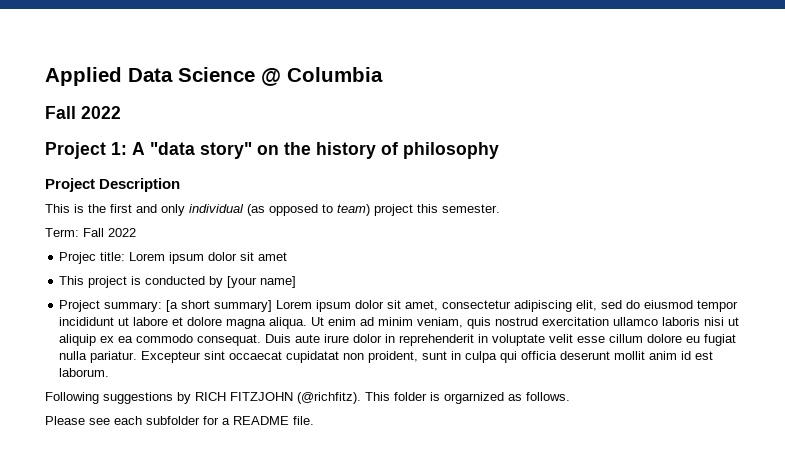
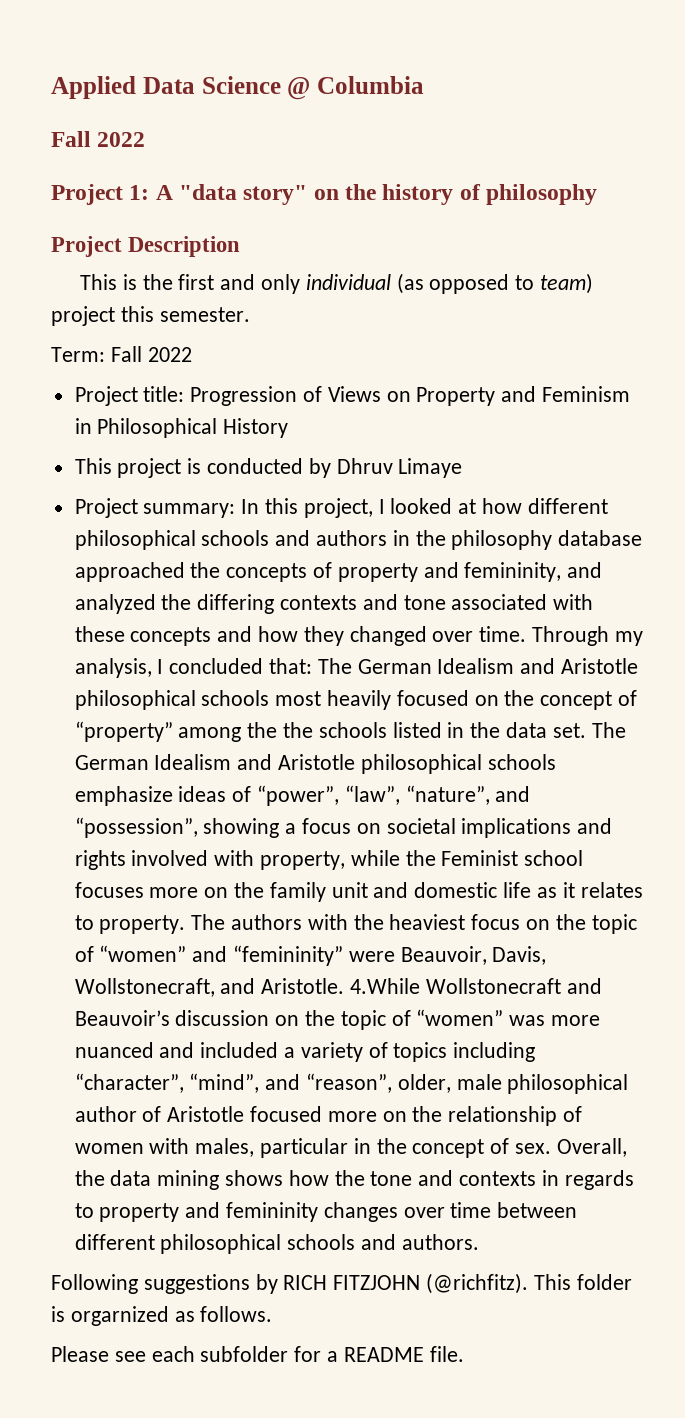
[59,252,288,264] Projec title: Lorem ipsum dolor sit amet -> [74,386,631,406] [74,418,289,438] Project title: Progression of Views on Property and Feminism in Philosophical History
[227,276,297,288] [your name] -> [336,458,463,478] Dhruv Limaye
[166,300,739,312] [59,317,740,329] [59,334,737,346] [59,351,714,363] [59,368,110,377] [a short summary] Lorem ipsum dolor sit amet, consectetur adipiscing elit, sed do eiusmod tempor incididunt ut labore et dolore magna aliqua. Ut enim ad minim veniam, quis nostrud exercitation ullamco laboris nisi ut aliquip ex ea commodo consequat. Duis aute irure dolor in reprehenderit in voluptate velit esse cillum dolore eu fugiat nulla pariatur. Excepteur sint occaecat cupidatat non proident, sunt in culpa qui officia deserunt mollit anim id est laborum. -> [241,498,608,518] [74,530,643,550] [74,562,603,582] [74,594,594,614] [74,626,643,646] [74,658,639,678] [74,690,638,710] [74,721,626,742] [74,754,556,774] [74,785,531,806] [74,817,613,838] [74,850,584,870] [74,882,643,902] [74,914,637,934] [74,945,547,966] [74,978,602,997] [74,1009,601,1030] [74,1042,536,1062] [74,1073,629,1094] [74,1106,583,1126] [74,1138,627,1158] [74,1170,634,1190] [74,1202,578,1222] [74,1234,479,1254] In this project, I looked at how different philosophical schools and authors in the philosophy database approached the concepts of property and femininity, and analyzed the differing contexts and tone associated with these concepts and how they changed over time. Through my analysis, I concluded that: The German Idealism and Aristotle philosophical schools most heavily focused on the concept of “property” among the the schools listed in the data set. The German Idealism and Aristotle philosophical schools emphasize ideas of “power”, “law”, “nature”, and “possession”, showing a focus on societal implications and rights involved with property, while the Feminist school focuses more on the family unit and domestic life as it relates to property. The authors with the heaviest focus on the topic of “women” and “femininity” were Beauvoir, Davis, Wollstonecraft, and Aristotle. 4.While Wollstonecraft and Beauvoir’s discussion on the topic of “women” was more nuanced and included a variety of topics including “character”, “mind”, and “reason”, older, male philosophical author of Aristotle focused more on the relationship of women with males, particular in the concept of sex. Overall, the data mining shows how the tone and contexts in regards to property and femininity changes over time between different philosophical schools and authors.

